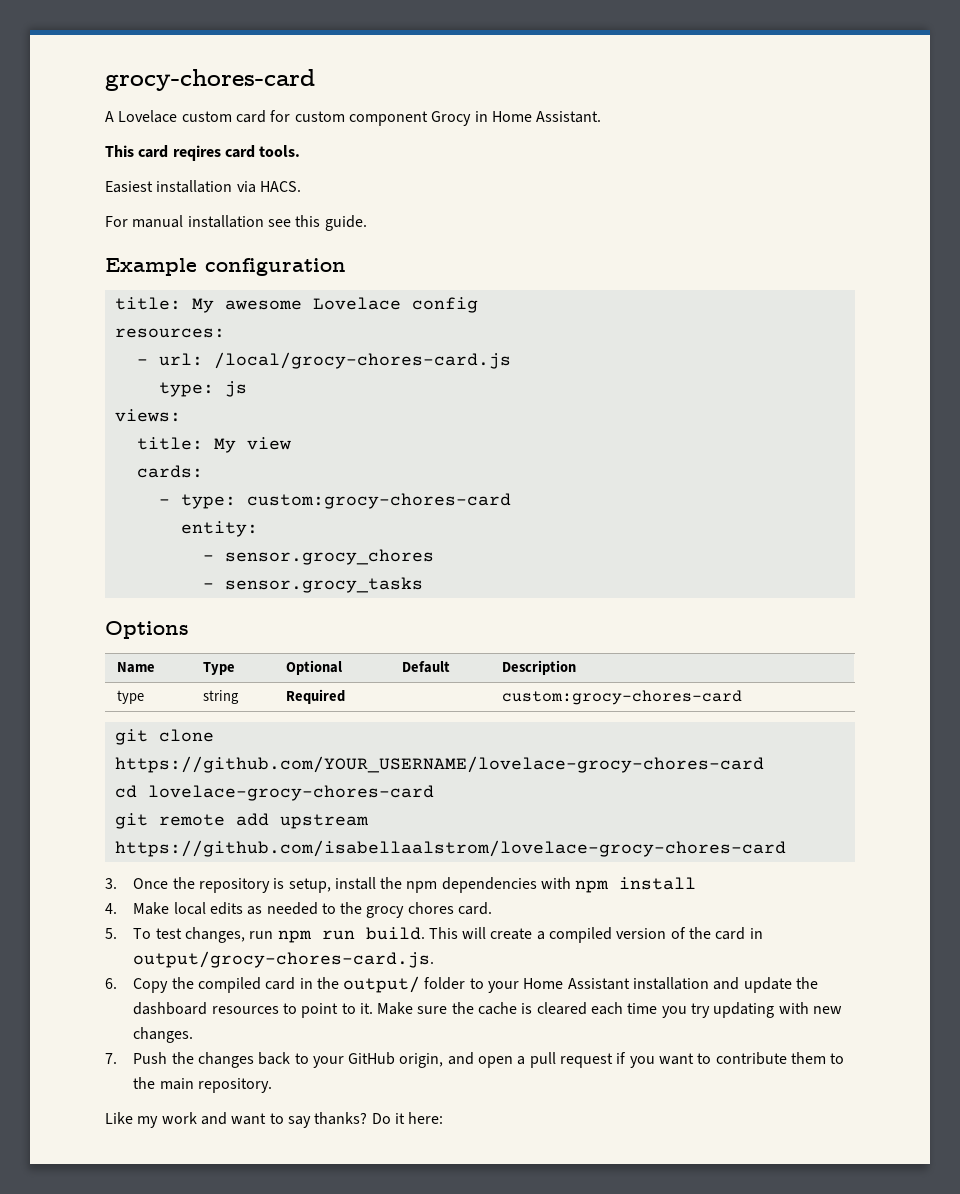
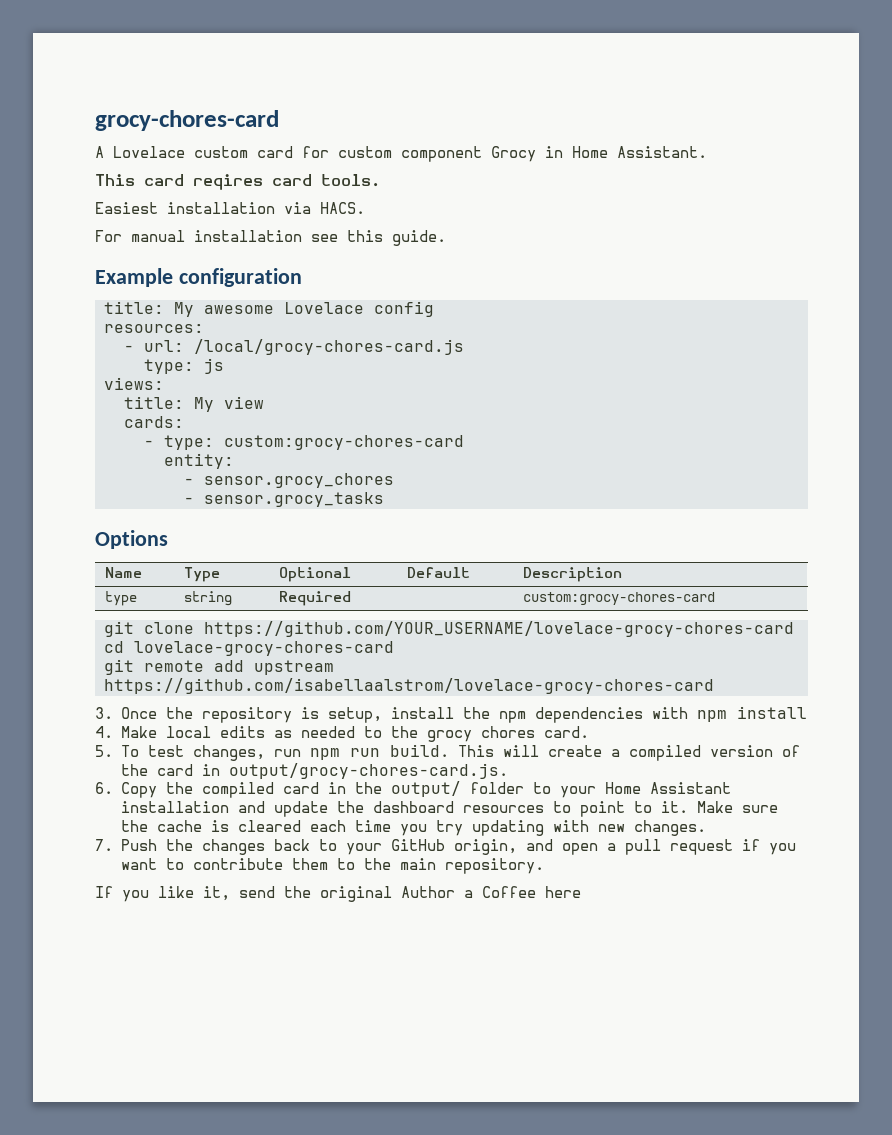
[105,1112,444,1128] Like my work and want to say thanks? Do it here: -> [95,886,581,902] If you like it, send the original Author a Coffee here

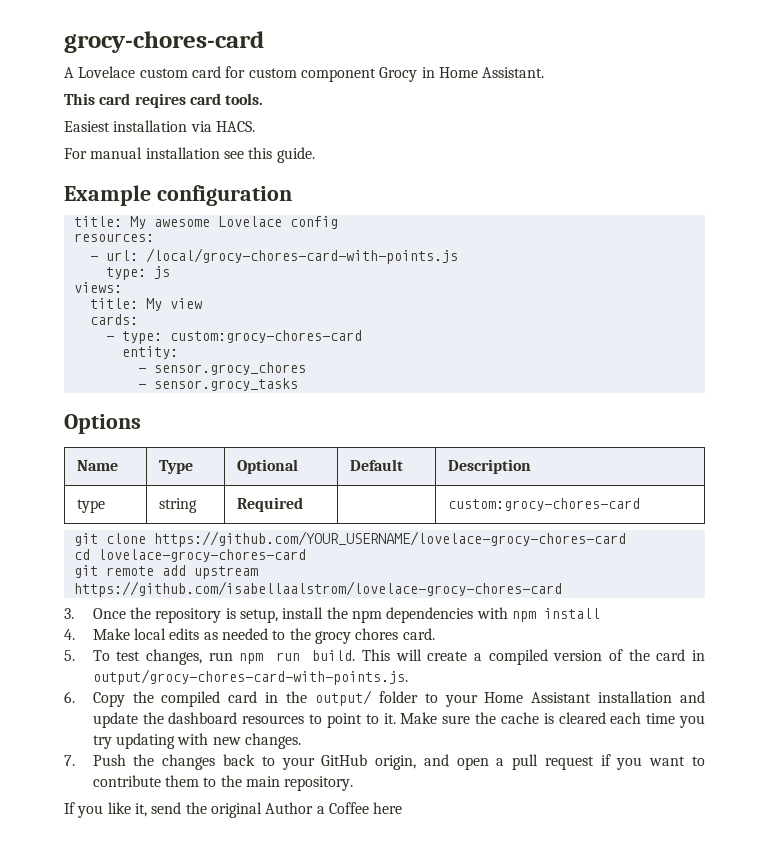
[194,339,464,355] /local/grocy-chores-card.js -> [145,248,458,264] /local/grocy-chores-card-with-points.js
[228,763,508,779] output/grocy-chores-card.js. -> [92,669,408,685] output/grocy-chores-card-with-points.js.

